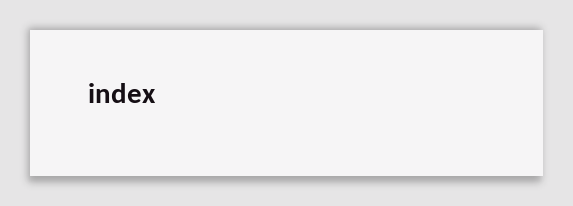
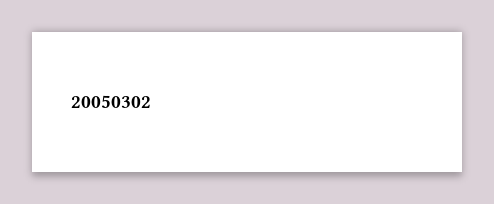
[88,83,156,103] index -> [71,95,151,108] 20050302

